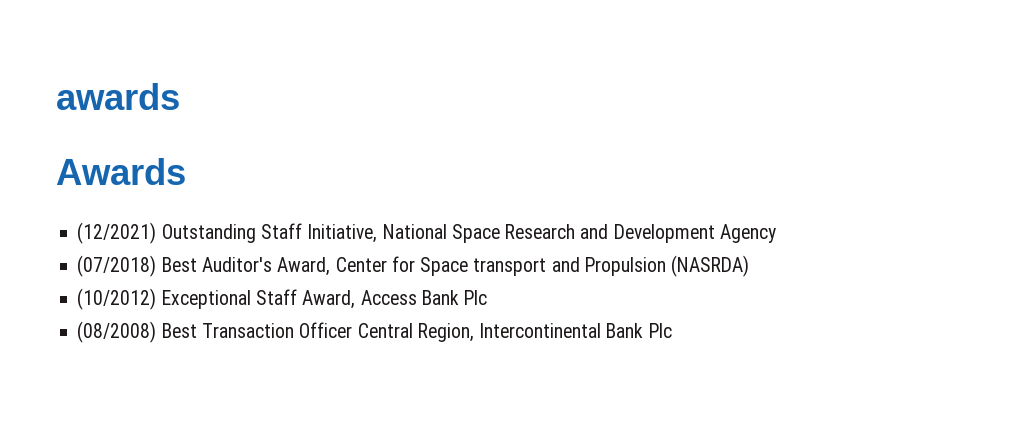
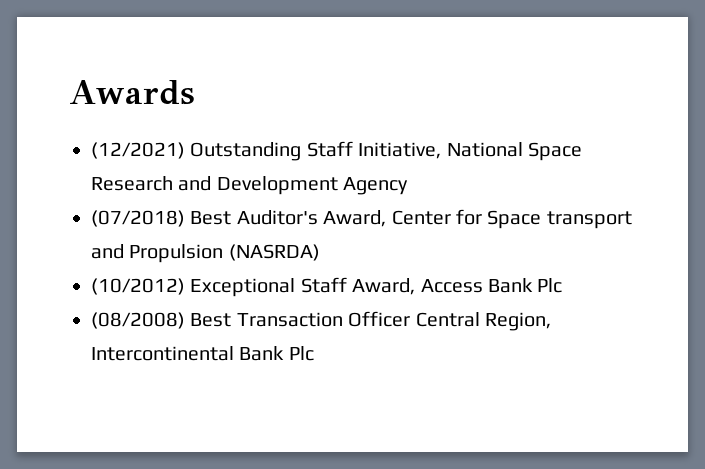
[56,83,180,110] awards // -> (69, 92) none

